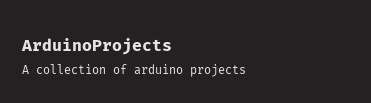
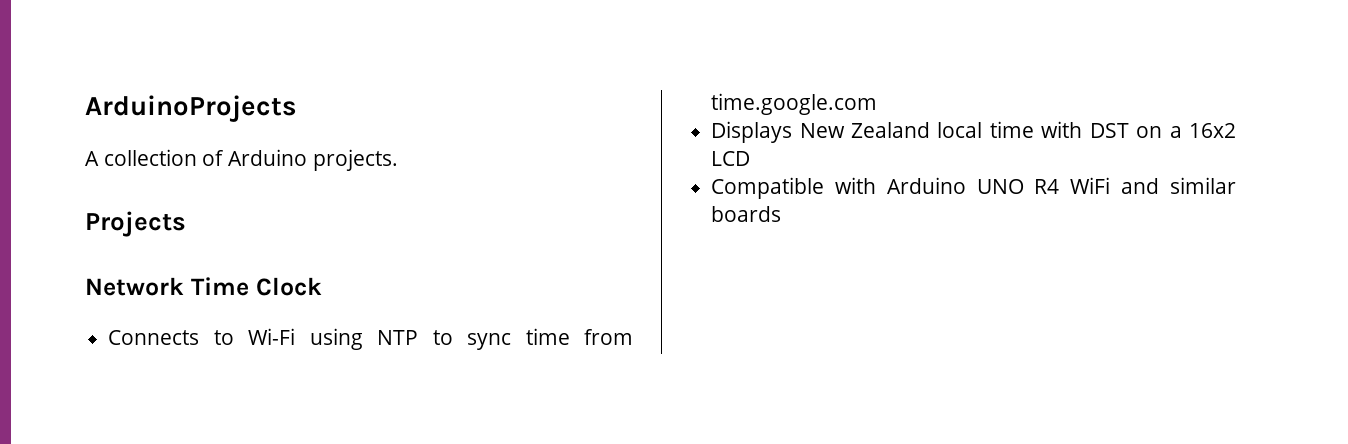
[134,64,246,77] arduino projects -> [228,149,398,171] [85,211,186,237] [85,277,322,296] [108,328,633,350] [711,93,878,115] [711,121,1236,143] [711,151,751,166] [711,177,1236,199] [711,206,782,222] Arduino projects. // Projects // Network Time Clock // Connects to Wi-Fi using NTP to sync time from time.google.com // Displays New Zealand local time with DST on a 16x2 LCD // Compatible with Arduino UNO R4 WiFi and similar boards

